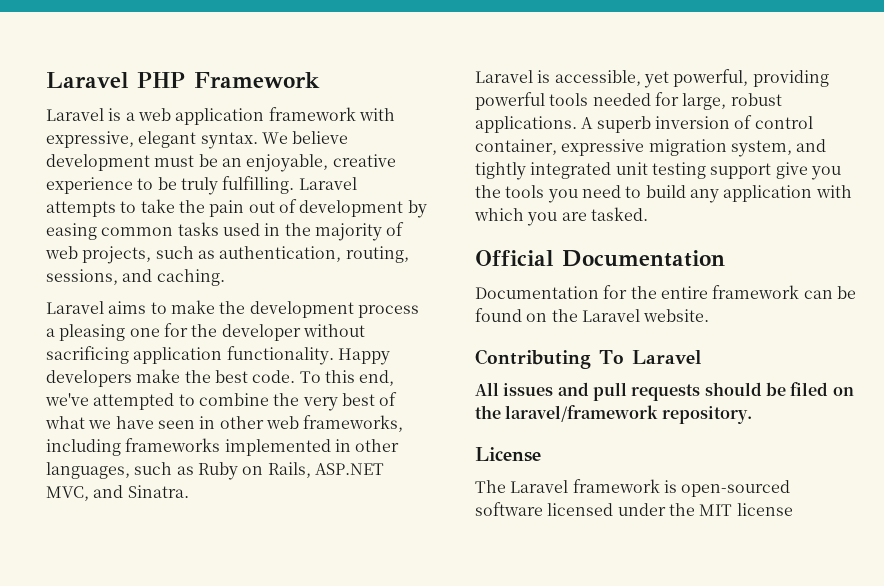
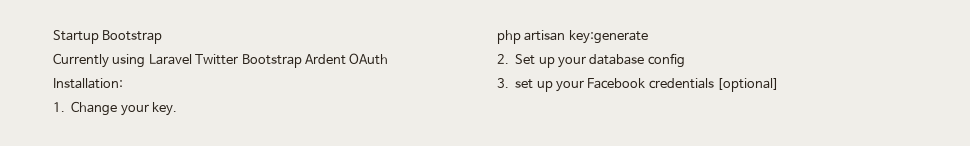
[46,72,320,88] [46,107,395,125] [46,131,349,149] [46,154,396,172] [46,176,357,195] [46,199,427,218] [46,222,405,241] [45,246,409,264] [46,269,225,286] [46,300,419,318] [46,323,365,341] [46,346,390,365] [46,369,395,387] [45,392,398,411] [45,415,404,432] [46,438,400,456] [46,462,384,480] [46,485,189,501] [475,69,829,88] [475,92,782,110] [475,115,813,133] [475,139,827,157] [475,162,841,180] [475,185,852,203] [474,207,648,226] [475,250,725,267] [475,285,856,299] [475,308,710,322] [475,349,701,369] [475,382,854,401] [475,405,752,424] [475,447,541,462] [475,479,791,497] [475,502,793,516] Laravel PHP Framework // Laravel is a web application framework with expressive, elegant syntax. We believe development must be an enjoyable, creative experience to be truly fulfilling. Laravel attempts to take the pain out of development by easing common tasks used in the majority of web projects, such as authentication, routing, sessions, and caching. // Laravel aims to make the development process a pleasing one for the developer without sacrificing application functionality. Happy developers make the best code. To this end, we've attempted to combine the very best of what we have seen in other web frameworks, including frameworks implemented in other languages, such as Ruby on Rails, ASP.NET MVC, and Sinatra. // Laravel is accessible, yet powerful, providing powerful tools needed for large, robust applications. A superb inversion of control container, expressive migration system, and tightly integrated unit testing support give you the tools you need to build any application with which you are tasked. // Official Documentation // Documentation for the entire framework can be found on the Laravel website. // Contributing To Laravel // All issues and pull requests should be filed on the laravel/framework repository. // License // The Laravel framework is open-sourced software licensed under the MIT license -> [53,30,163,44] [53,53,389,68] [53,78,123,89] [53,101,177,116] [497,30,648,44] [497,53,685,68] [497,78,780,92] Startup Bootstrap // Currently using Laravel Twitter Bootstrap Ardent OAuth // Installation: // 1. Change your key. // php artisan key:generate // 2. Set up your database config // 3. set up your Facebook credentials [optional]

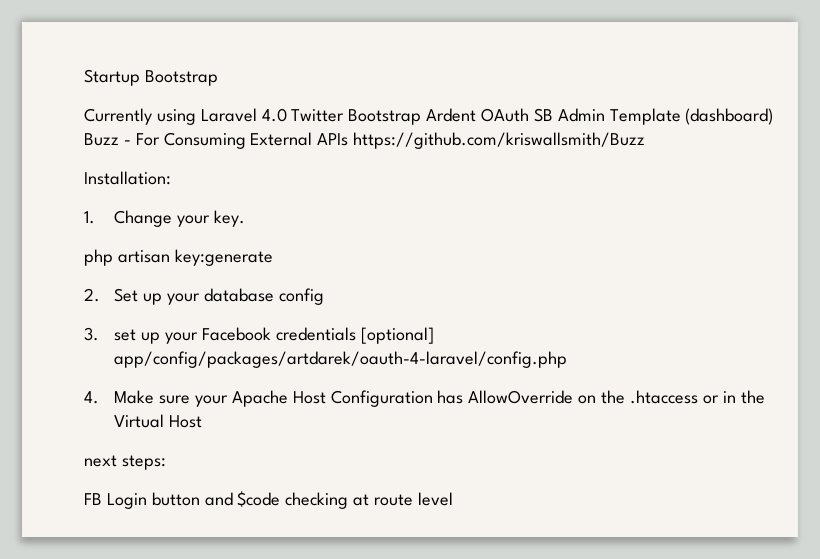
(192, 59) none -> [261,108,287,122] 4.0
(389, 59) none -> [533,108,774,125] [84,132,646,149] SB Admin Template (dashboard) Buzz - For Consuming External APIs https://github.com/kriswallsmith/Buzz
(780, 85) none -> [114,351,568,368] [84,390,765,407] [114,414,203,428] [84,455,166,470] [84,491,453,509] app/config/packages/artdarek/oauth-4-laravel/config.php // 4. Make sure your Apache Host Configuration has AllowOverride on the .htaccess or in the Virtual Host // next steps: // FB Login button and $code checking at route level

